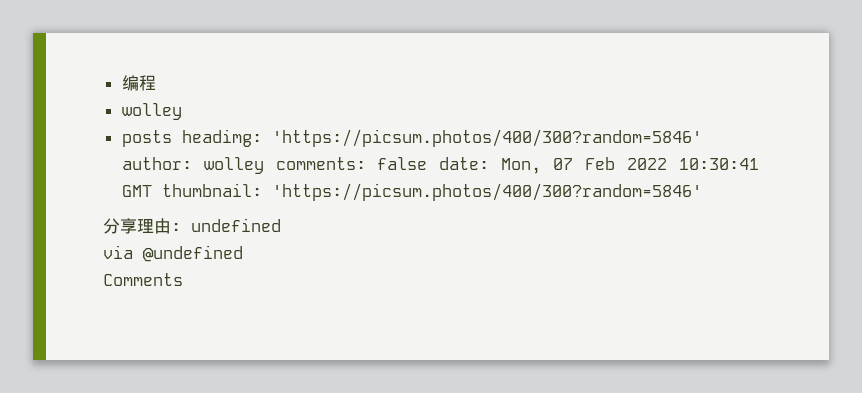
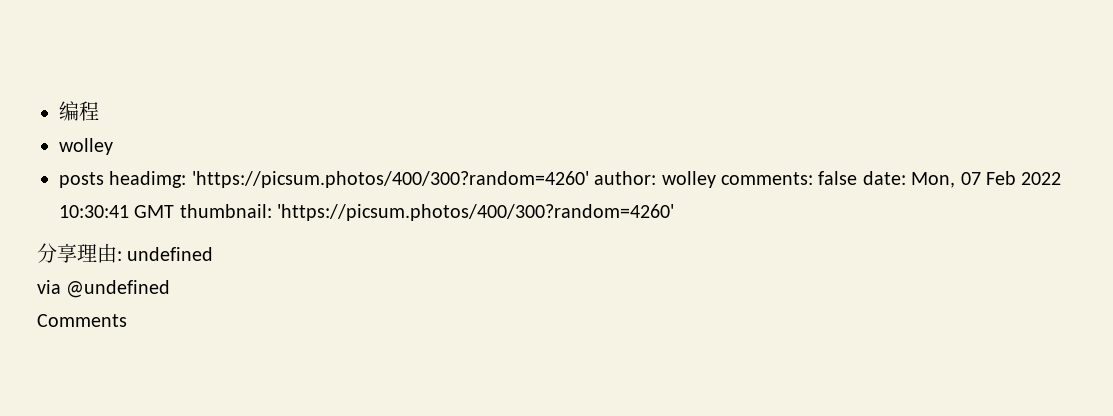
[271,129,702,147] 'https://picsum.photos/400/300?random=5846' -> [191,171,589,188] 'https://picsum.photos/400/300?random=4260'
[271,183,702,201] 'https://picsum.photos/400/300?random=5846' -> [277,204,675,221] 'https://picsum.photos/400/300?random=4260'

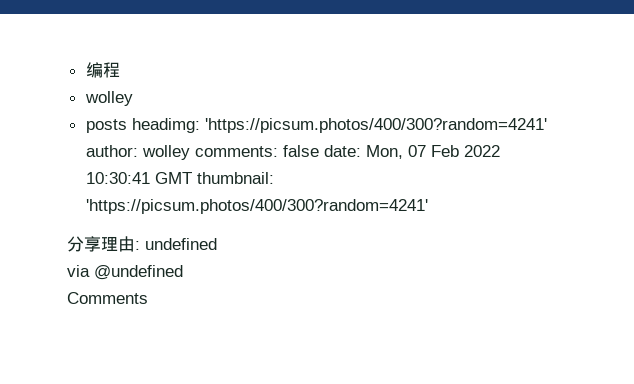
[191,171,589,188] 'https://picsum.photos/400/300?random=4260' -> [204,118,547,133] 'https://picsum.photos/400/300?random=4241'
[277,204,675,221] 'https://picsum.photos/400/300?random=4260' -> [85,199,428,214] 'https://picsum.photos/400/300?random=4241'

